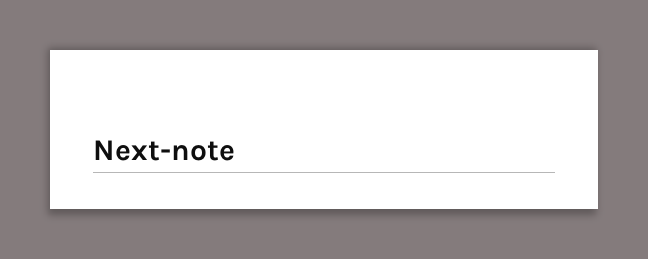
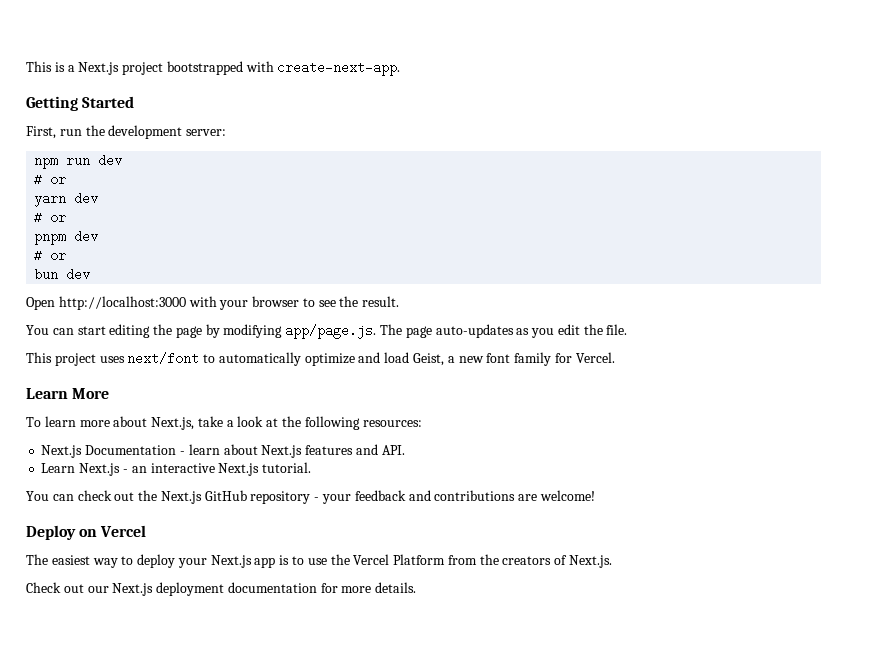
[93,140,235,161] Next-note -> [26,61,401,76] [26,96,135,111] [26,125,227,139] [34,154,123,169] [34,173,67,186] [34,192,99,207] [34,211,67,224] [34,230,99,245] [34,249,67,262] [34,268,91,281] [26,296,400,310] [26,324,628,339] [26,352,615,366] [26,388,110,399] [26,416,422,430] [41,444,405,458] [41,462,312,476] [26,490,595,504] [26,525,147,540] [26,554,613,568] [26,582,417,596] This is a Next.js project bootstrapped with create-next-app. // Getting Started // First, run the development server: // npm run dev // # or // yarn dev // # or // pnpm dev // # or // bun dev // Open http://localhost:3000 with your browser to see the result. // You can start editing the page by modifying app/page.js. The page auto-updates as you edit the file. // This project uses next/font to automatically optimize and load Geist, a new font family for Vercel. // Learn More // To learn more about Next.js, take a look at the following resources: // Next.js Documentation - learn about Next.js features and API. // Learn Next.js - an interactive Next.js tutorial. // You can check out the Next.js GitHub repository - your feedback and contributions are welcome! // Deploy on Vercel // The easiest way to deploy your Next.js app is to use the Vercel Platform from the creators of Next.js. // Check out our Next.js deployment documentation for more details.

